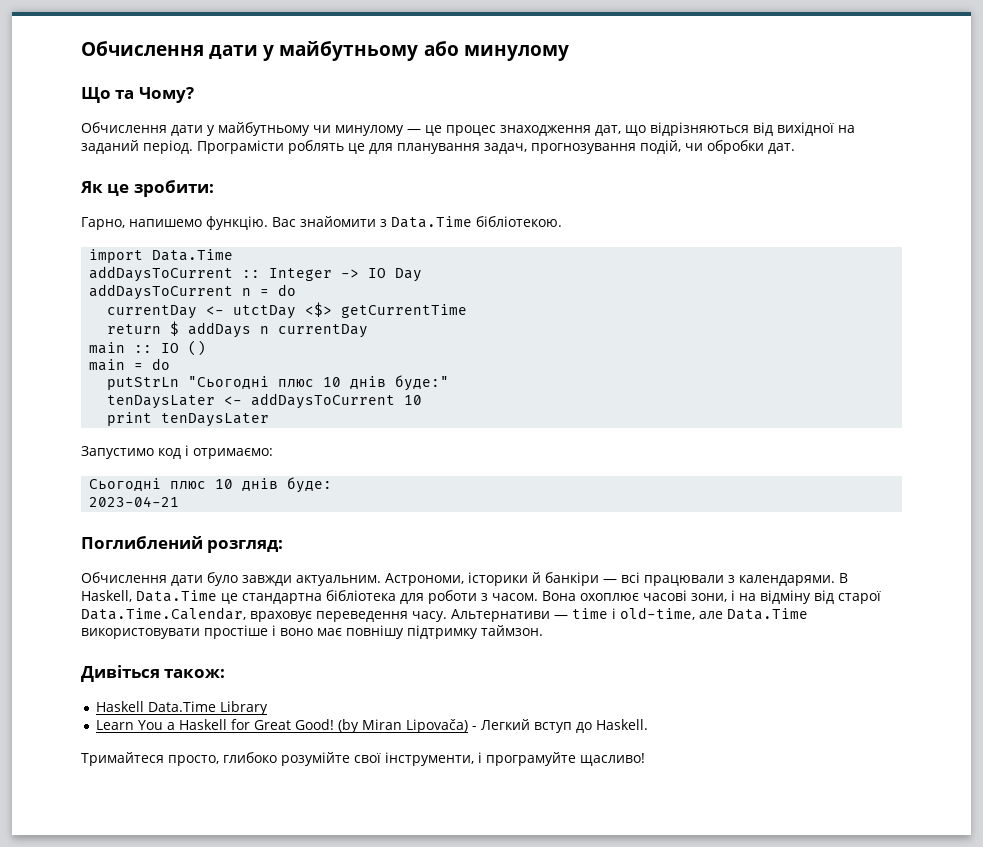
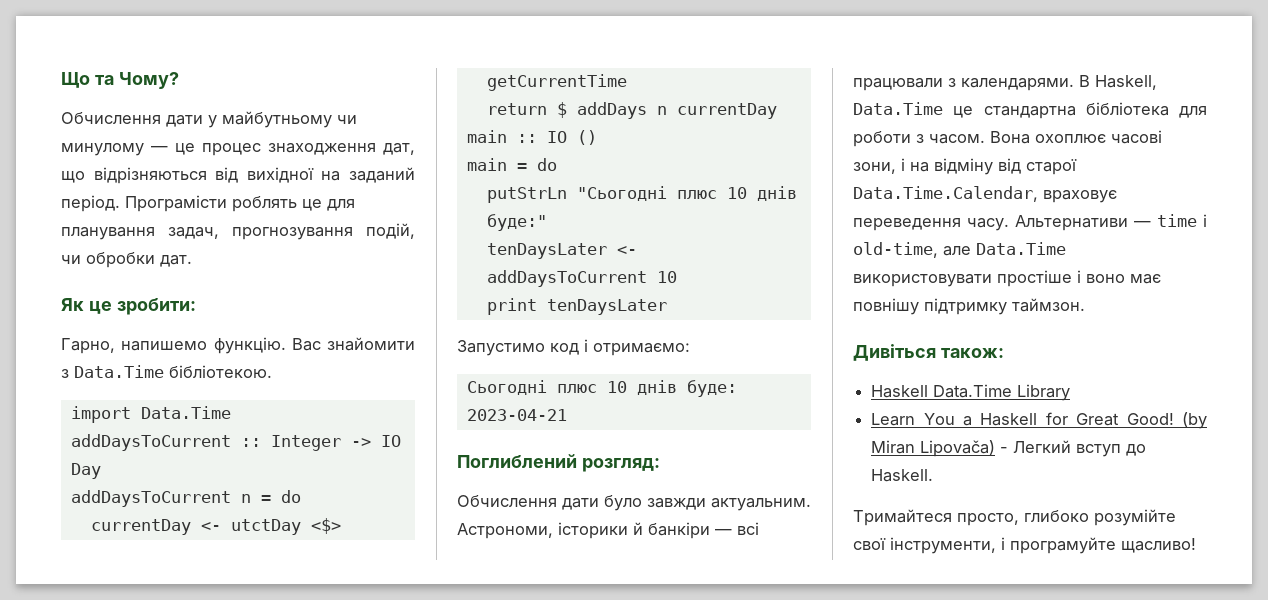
[81,41,569,61] Обчислення дати у майбутньому або минулому // -> (61, 80) none

